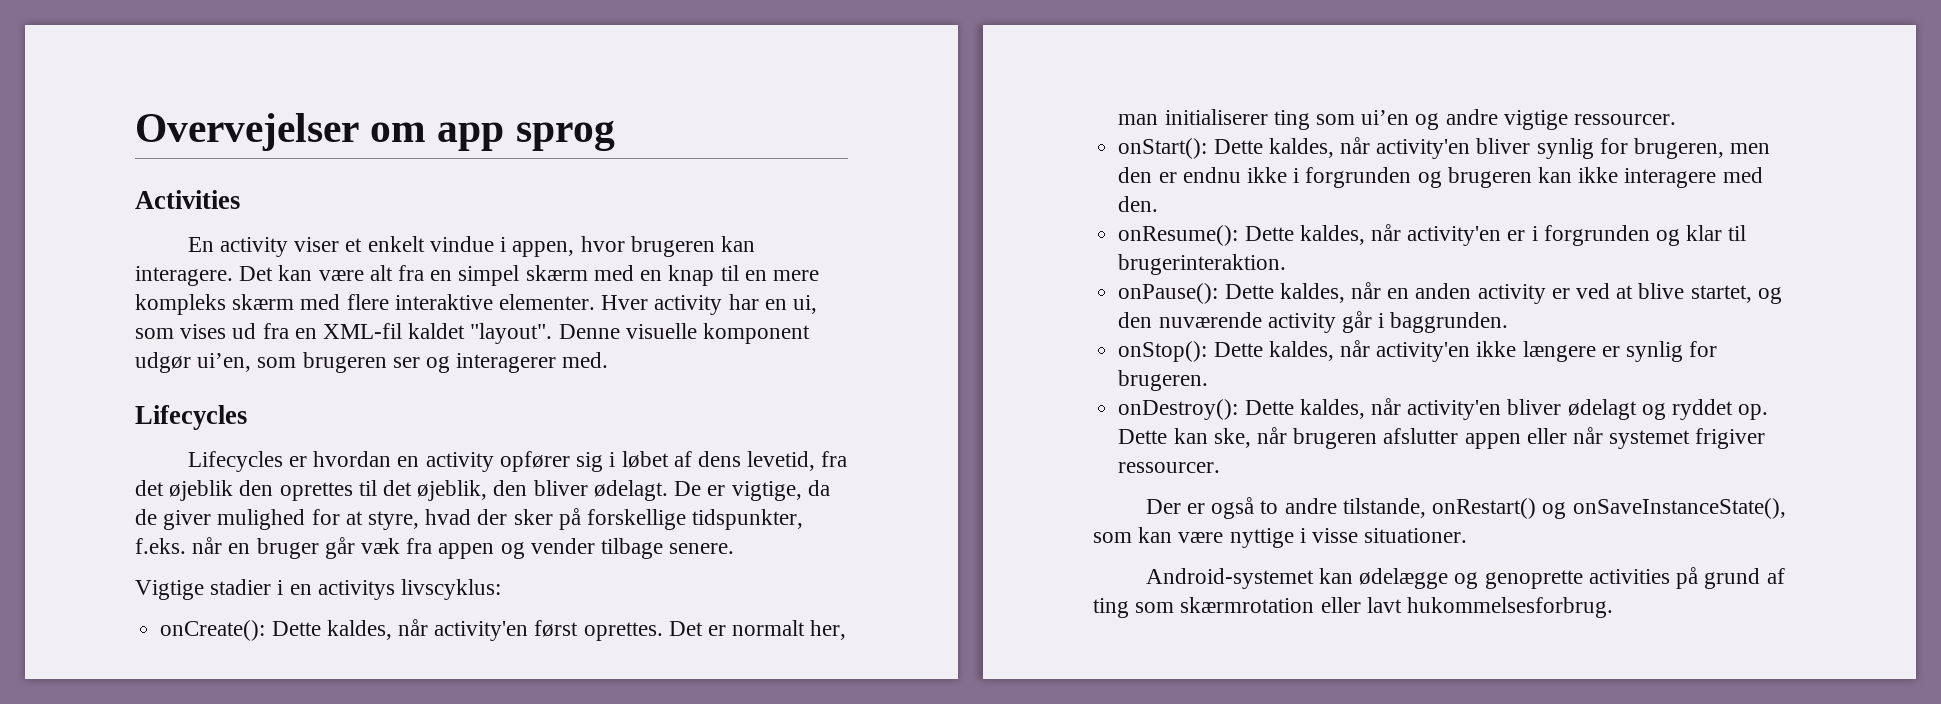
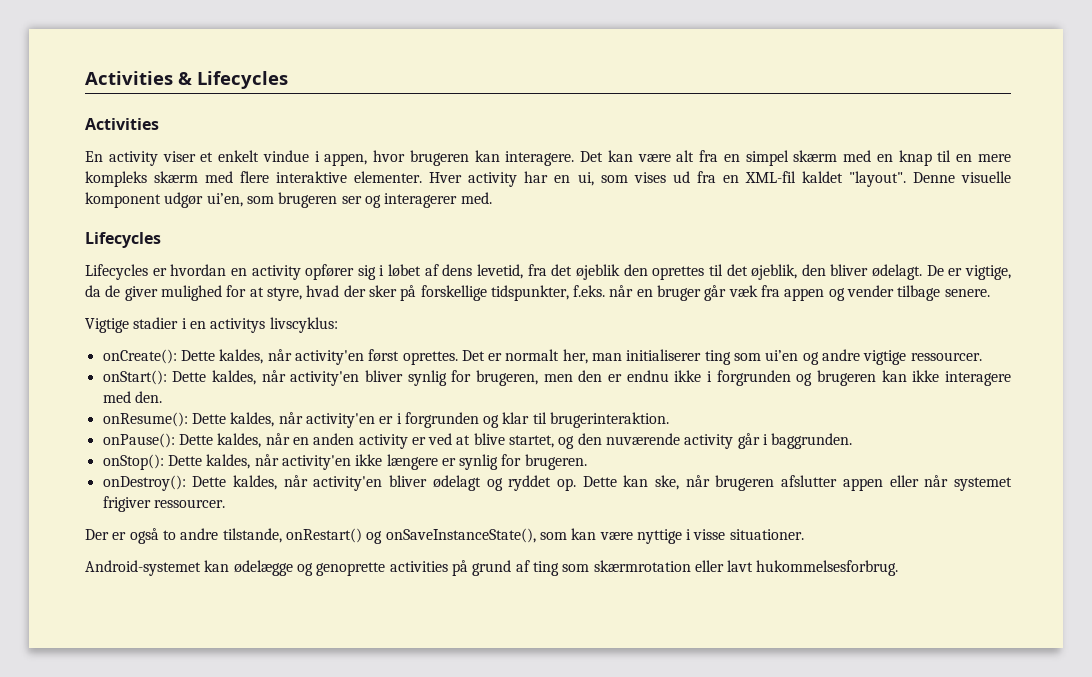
[135,113,615,151] Overvejelser om app sprog -> [85,71,288,89] Activities & Lifecycles

